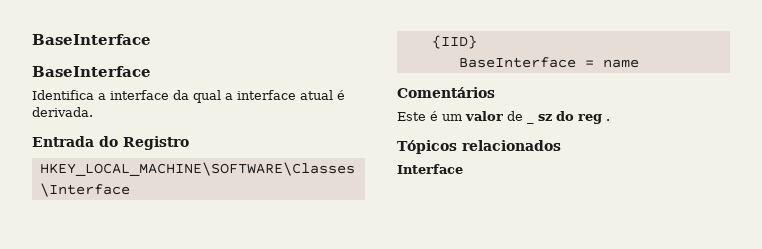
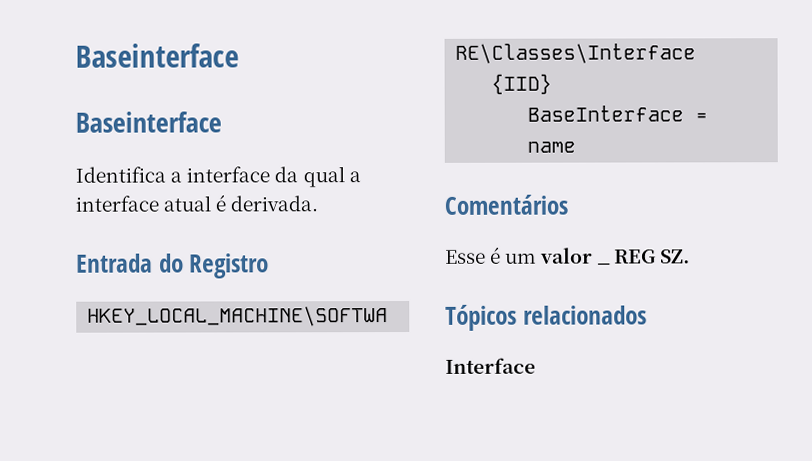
[32,34,151,45] [32,66,151,77] BaseInterface // BaseInterface -> [75,43,239,68] [75,111,222,133] Baseinterface // Baseinterface
[397,112,426,121] Este -> [445,249,486,264] Esse
[507,111,523,121] [527,121,534,124] [538,111,610,124] de _ sz do reg . -> [596,249,690,266] _ REG SZ.

